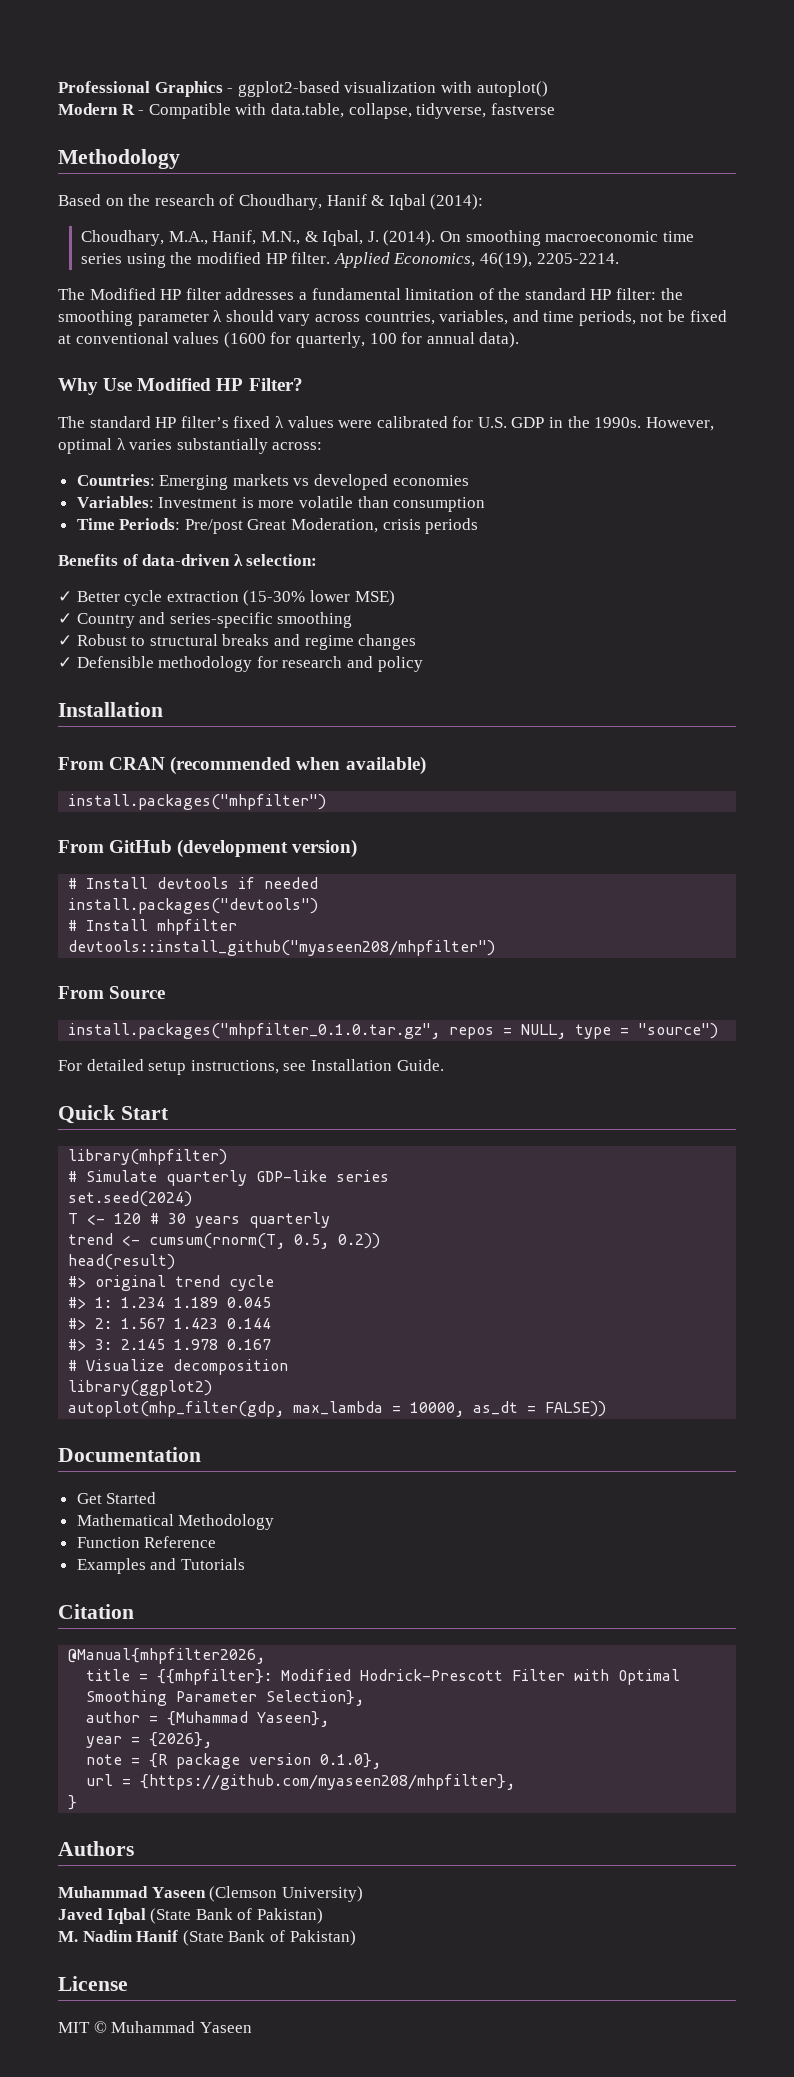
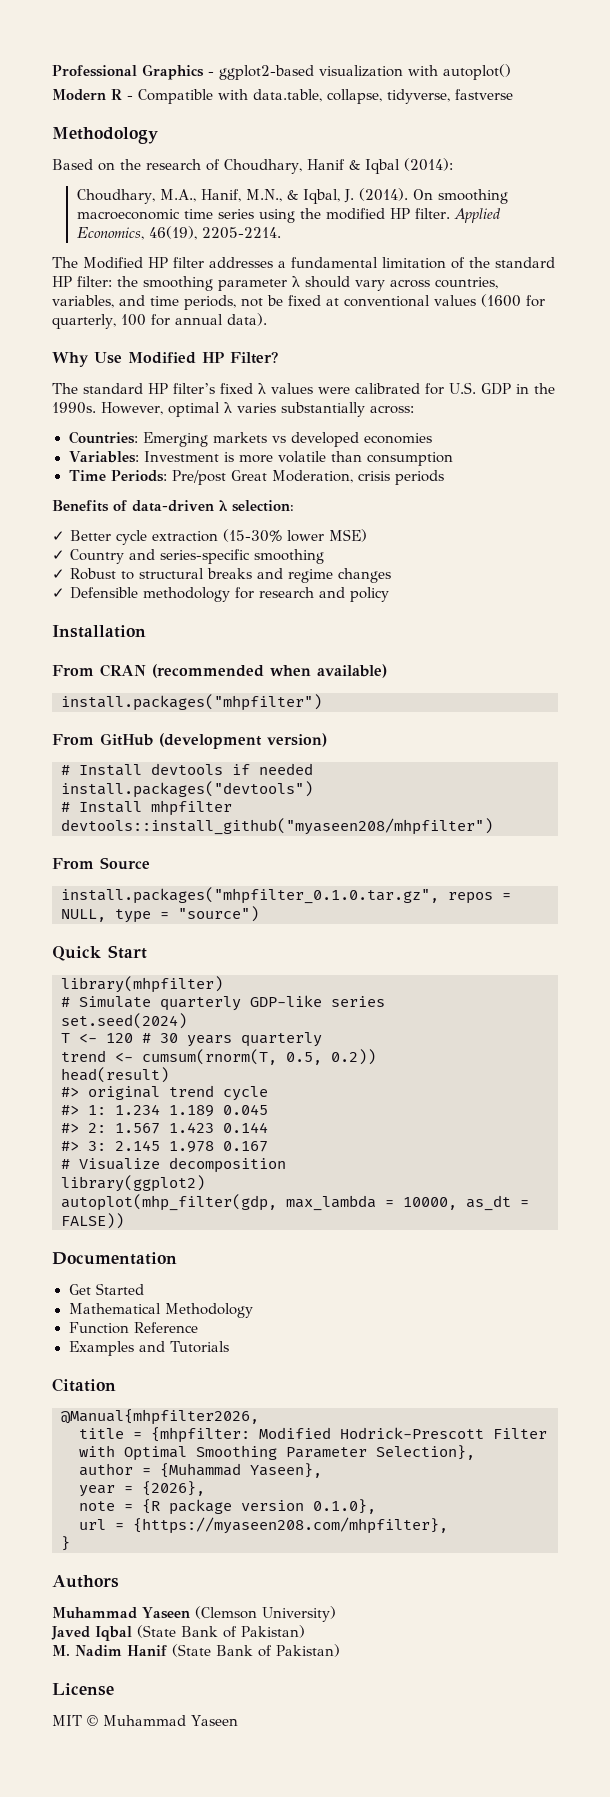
[58,1059,444,1075] // For detailed setup instructions, see Installation Guide. -> (259, 914) none
[157,1669,273,1685] {{mhpfilter}: -> [151,1427,250,1443] {mhpfilter:
[140,1774,516,1790] {https://github.com/myaseen208/mhpfilter}, -> [133,1517,448,1534] {https://myaseen208.com/mhpfilter},

